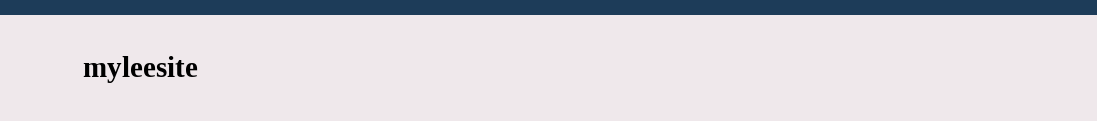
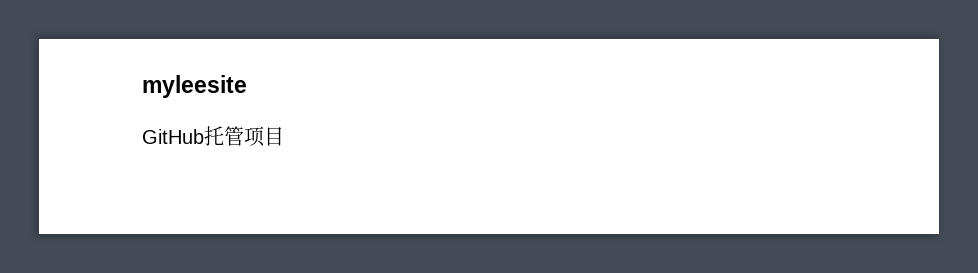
(198, 69) none -> [142,126,284,147] // GitHub托管项目

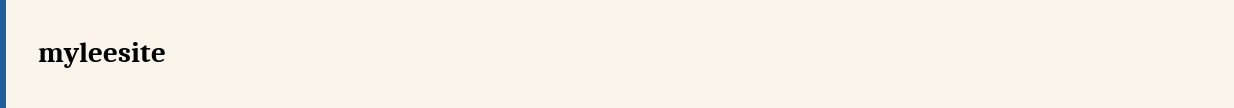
[142,126,284,147] // GitHub托管项目 -> (166, 55) none

